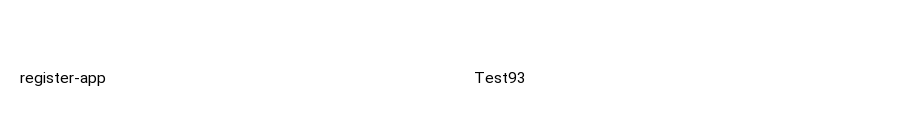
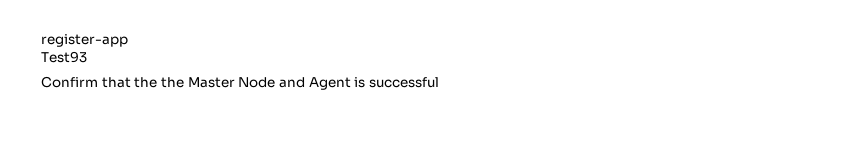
(526, 77) none -> [41,76,439,90] // Confirm that the the Master Node and Agent is successful

